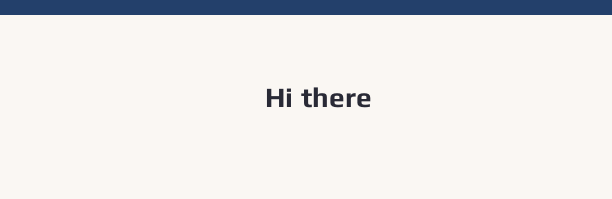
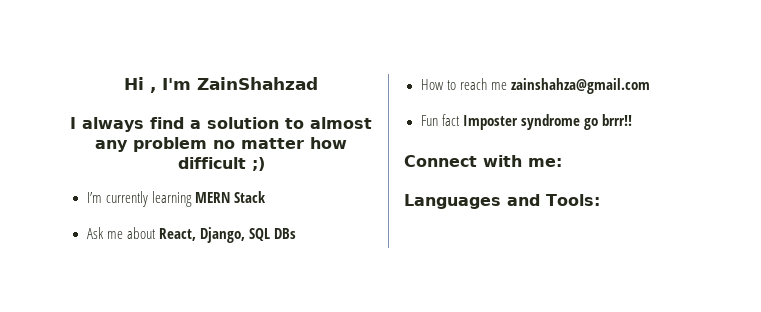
[300,87,372,108] there -> [150,77,318,93] [70,117,372,132] [95,137,347,152] [177,157,265,171] [86,191,266,207] [86,227,296,243] [420,78,650,94] [420,114,632,130] [404,155,562,167] [404,194,600,209] , I'm ZainShahzad // I always find a solution to almost any problem no matter how difficult ;) // I’m currently learning MERN Stack // Ask me about React, Django, SQL DBs // How to reach me zainshahza@gmail.com // Fun fact Imposter syndrome go brrr!! // Connect with me: // Languages and Tools:

